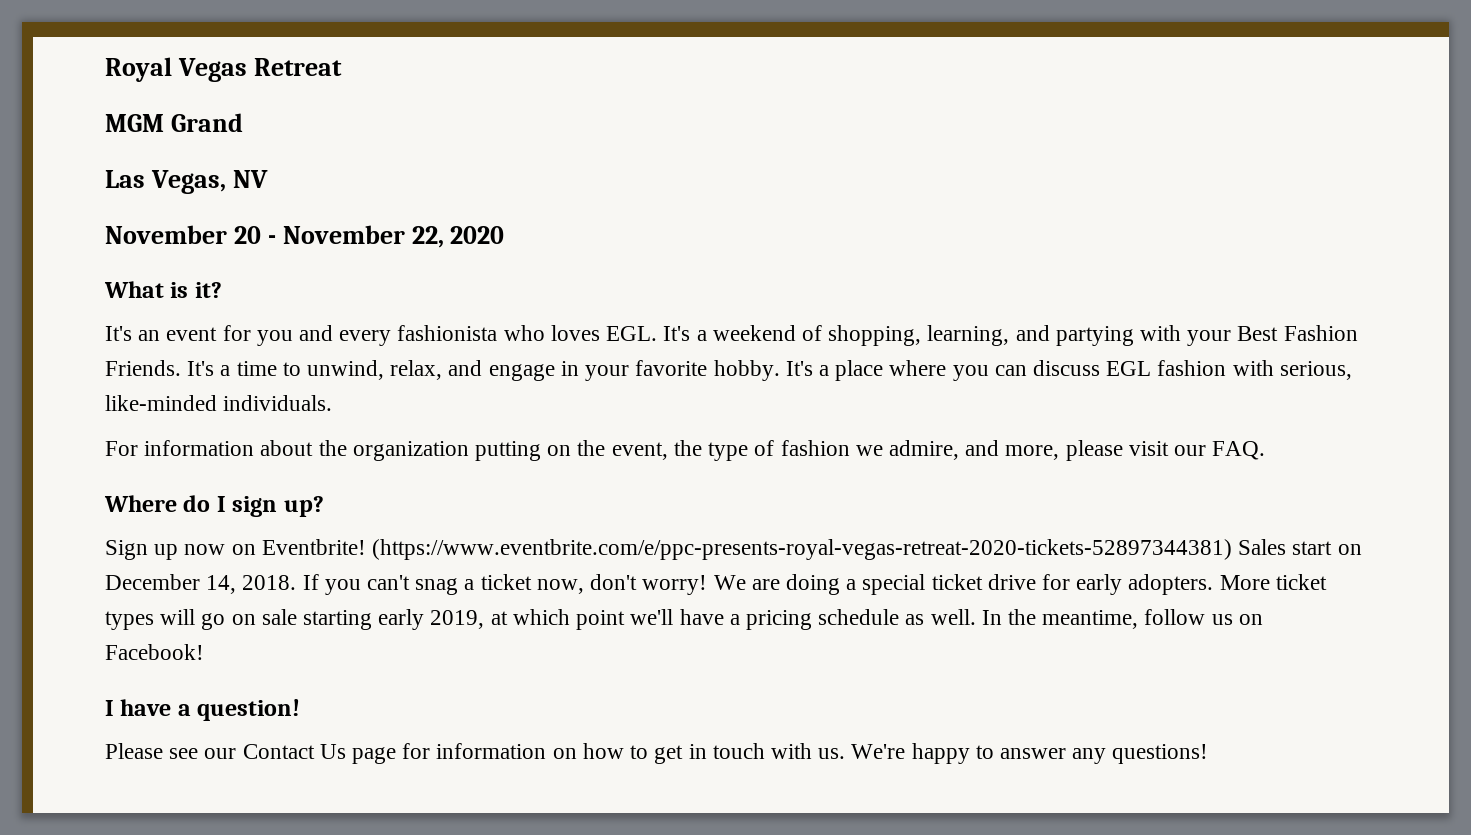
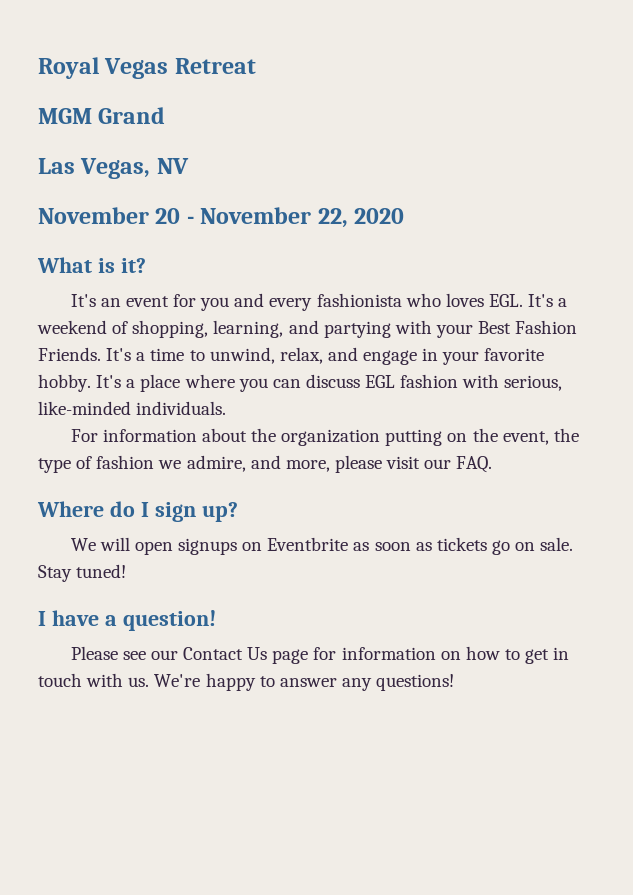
[105,539,1362,560] [105,574,1327,595] [105,609,1263,630] [105,644,204,660] Sign up now on Eventbrite! (https://www.eventbrite.com/e/ppc-presents-royal-vegas-retreat-2020-tickets-52897344381) Sales start on December 14, 2018. If you can't snag a ticket now, don't worry! We are doing a special ticket drive for early adopters. More ticket types will go on sale starting early 2019, at which point we'll have a pricing schedule as well. In the meantime, follow us on Facebook! -> [70,537,574,555] [38,564,127,582] We will open signups on Eventbrite as soon as tickets go on sale. Stay tuned!

